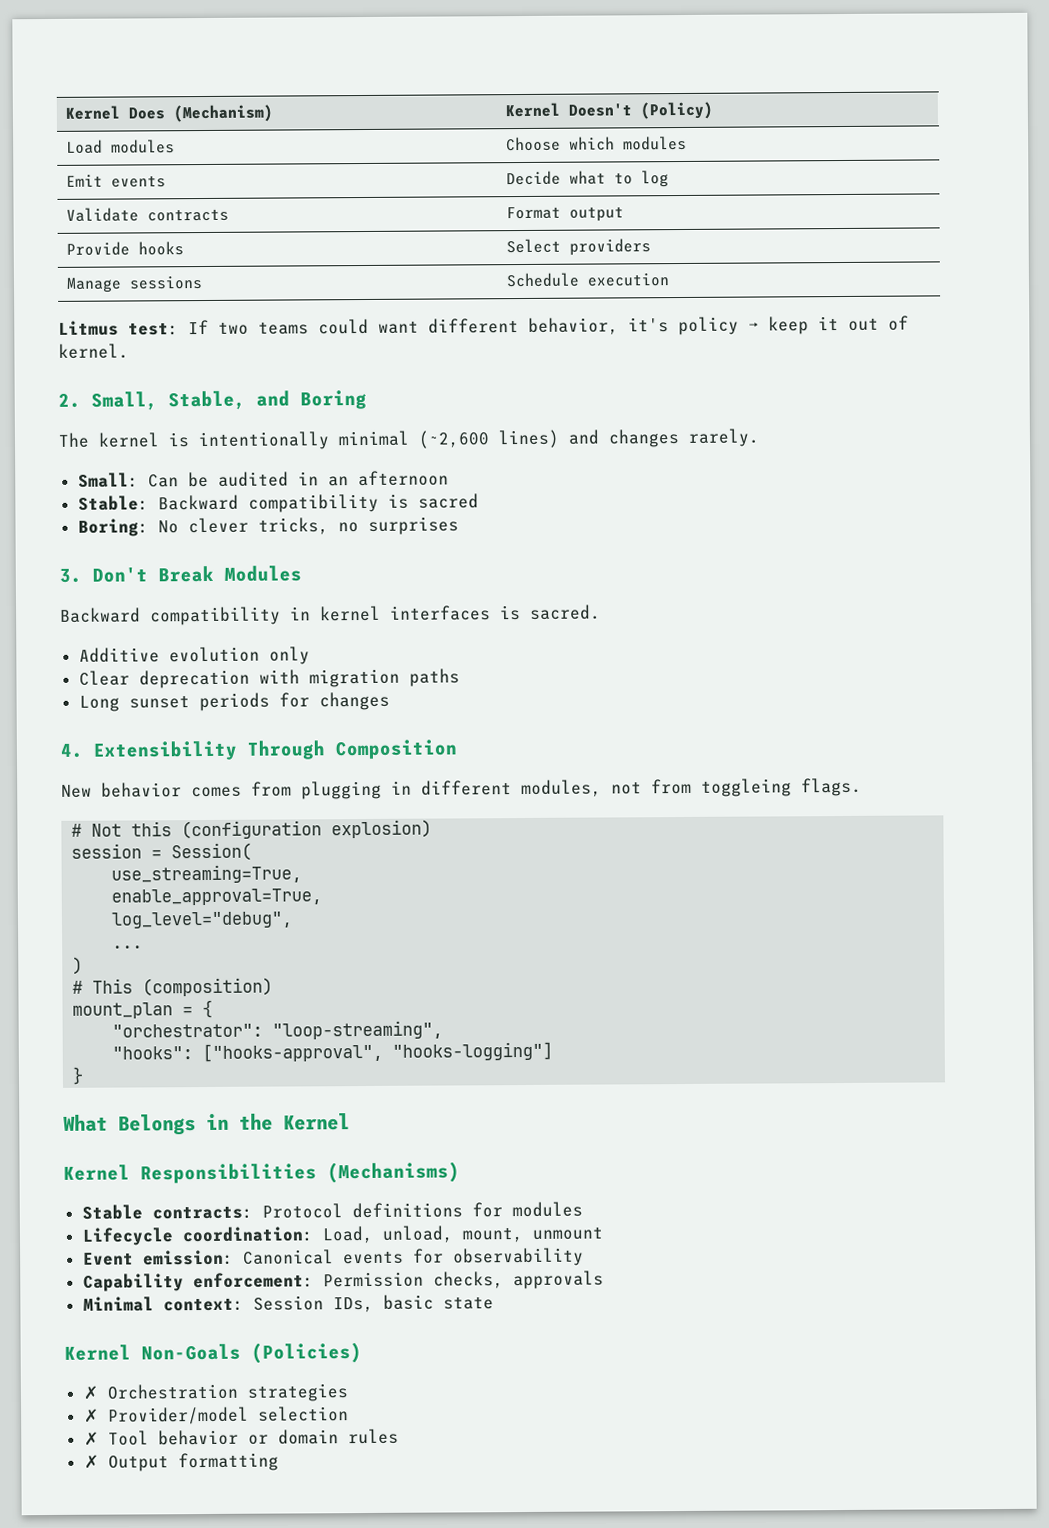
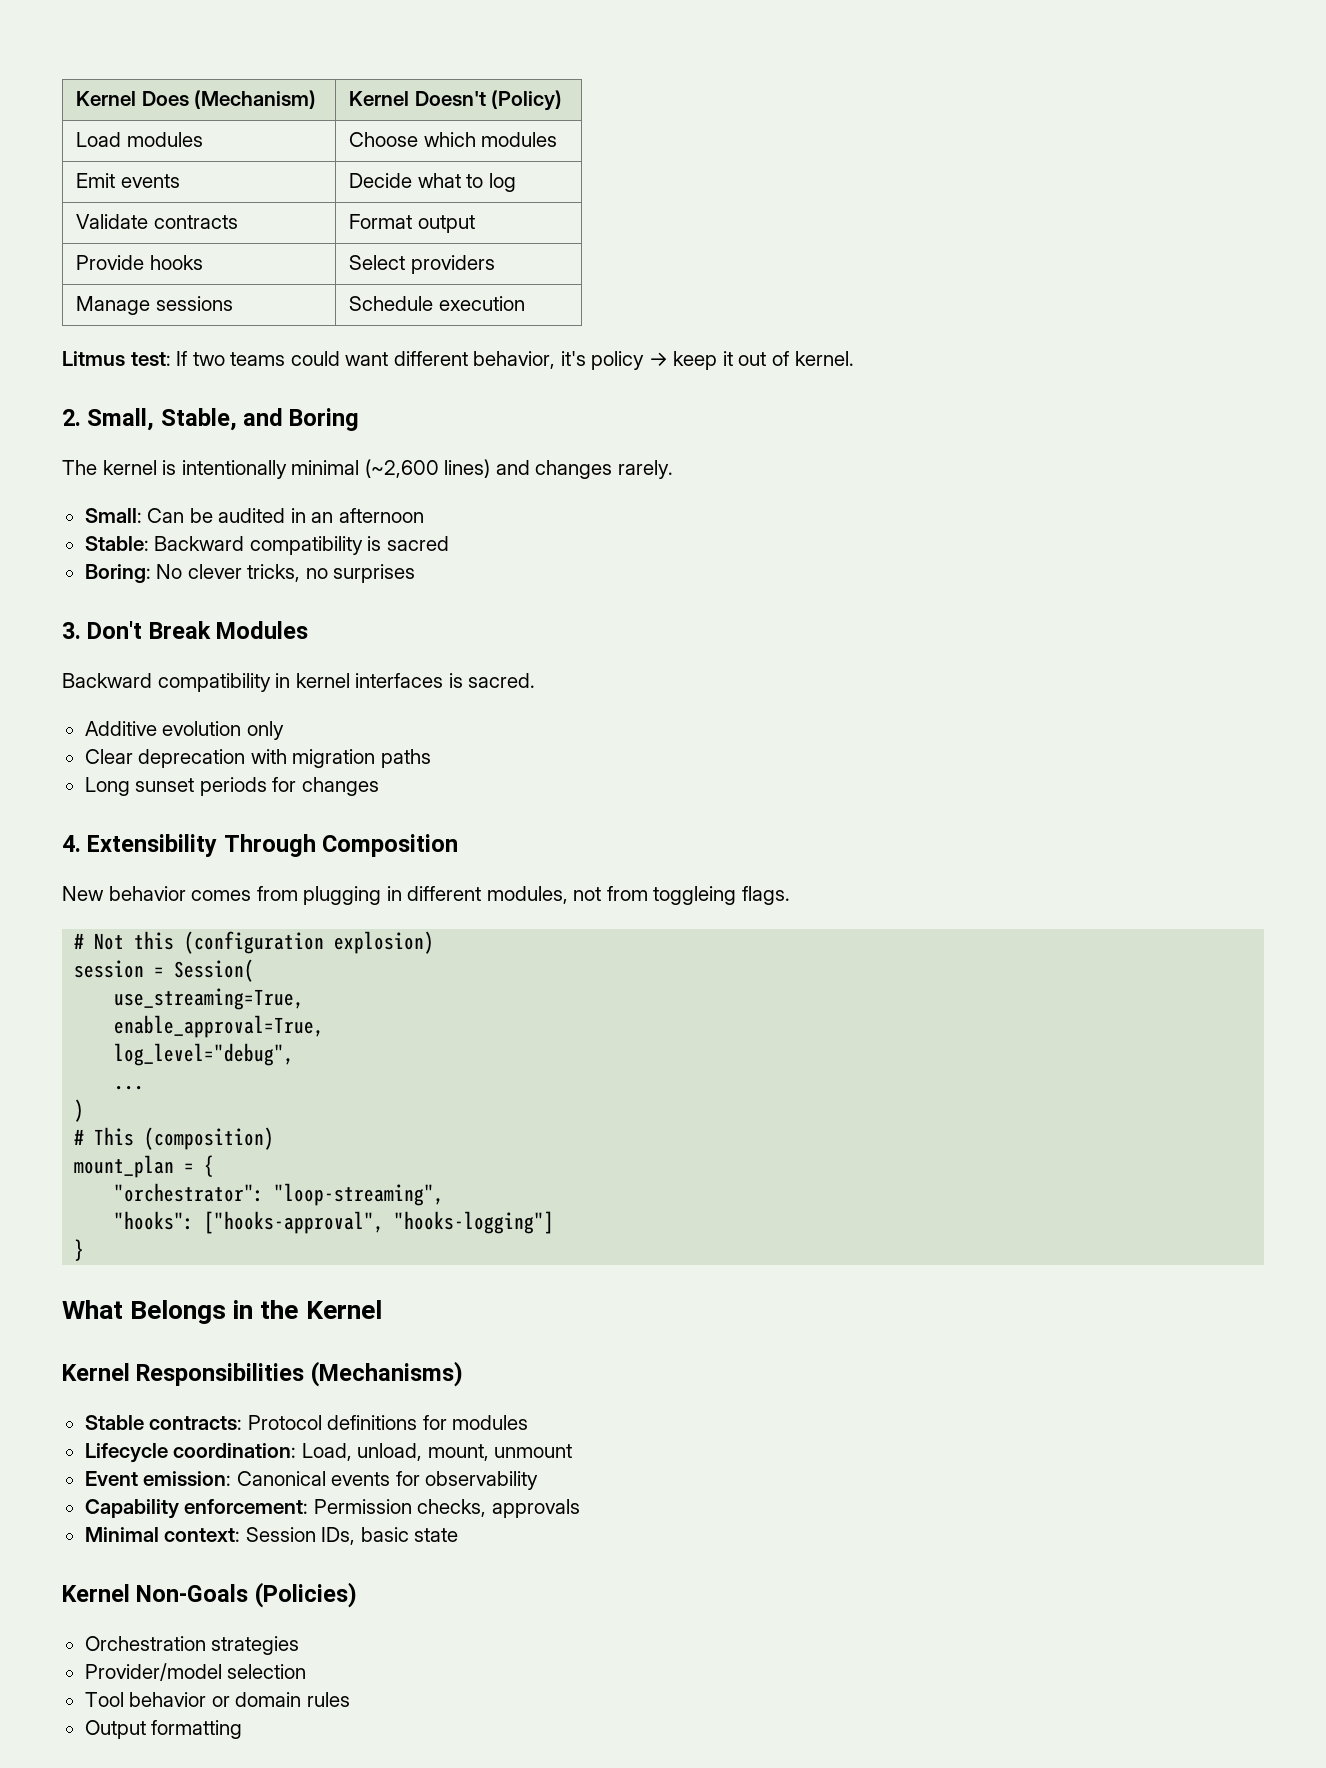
[82,1385,98,1400] ✗ -> (357, 1595) none
[83,1408,99,1423] ✗ -> (300, 1645) none
[83,1431,99,1446] ✗ -> (307, 1671) none
[83,1454,99,1469] ✗ -> (350, 1699) none

